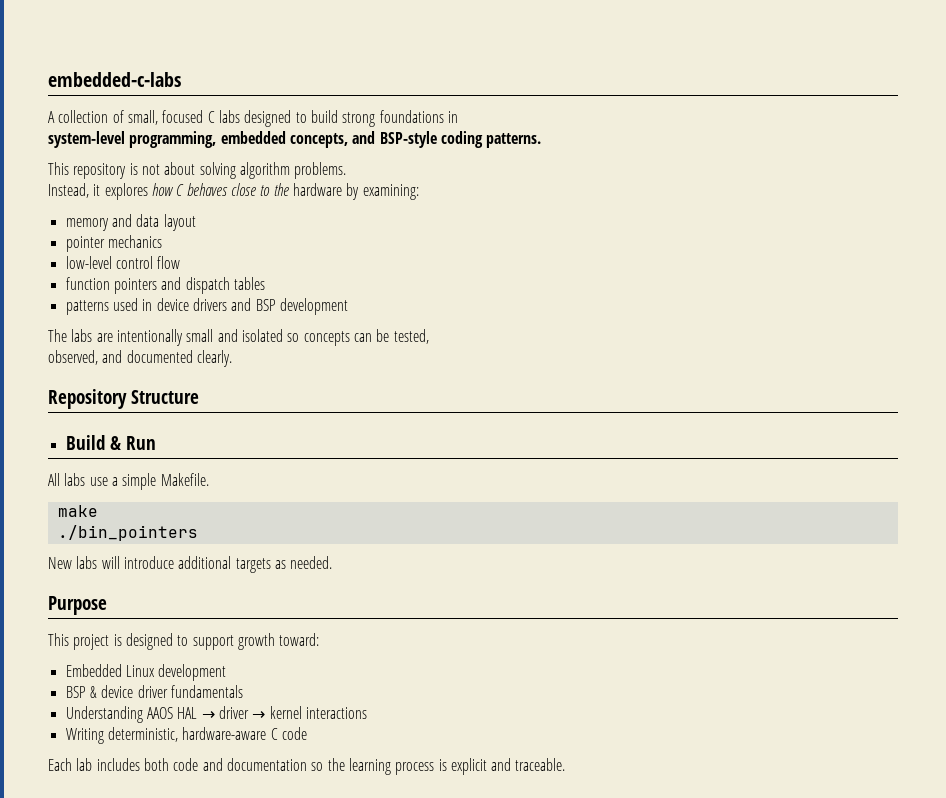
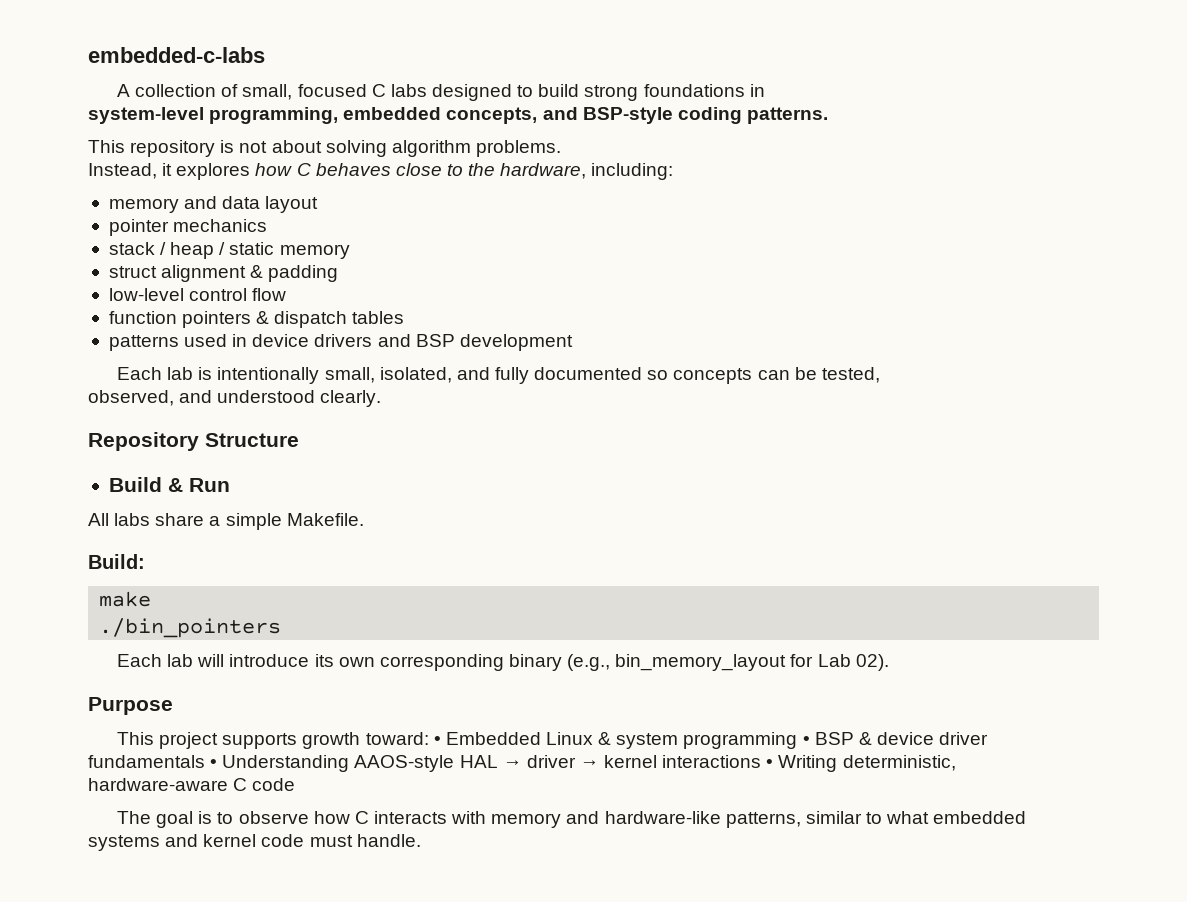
[292,183,419,200] hardware by examining: -> [500,163,674,180] hardware, including:
(162, 241) none -> [108,242,350,259] [108,265,339,282] // stack / heap / static memory // struct alignment & padding
[161,277,182,290] and -> [256,311,270,324] &
[48,329,283,346] The labs are intentionally small and isolated -> [117,367,643,384] Each lab is intentionally small, isolated, and fully documented
[126,350,193,363] documented -> [217,390,316,403] understood
[89,477,108,486] use -> [155,513,205,526] share
(209, 479) none -> [88,554,145,569] // Build:
[48,556,333,573] New labs will introduce additional targets as needed. -> [117,654,889,671] Each lab will introduce its own corresponding binary (e.g., bin_memory_layout for Lab 02).
[113,633,234,650] is designed to support -> [222,733,298,749] supports
(320, 639) // -> [433,736,441,745] •
[158,664,227,681] development // -> [598,732,810,749] & system programming •
[65,706,173,723] // Understanding AAOS -> [210,755,455,772] • Understanding AAOS-style
(367, 713) // -> [766,759,774,768] •
[48,758,566,775] Each lab includes both code and documentation so the learning process is explicit and traceable. -> [117,811,1027,828] [88,834,421,851] The goal is to observe how C interacts with memory and hardware-like patterns, similar to what embedded systems and kernel code must handle.

